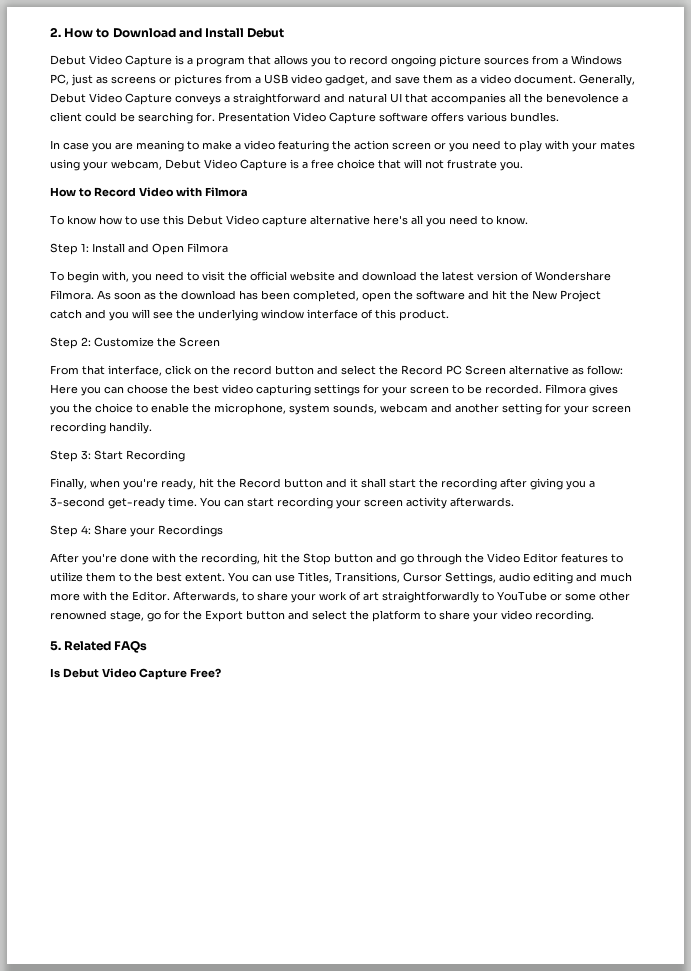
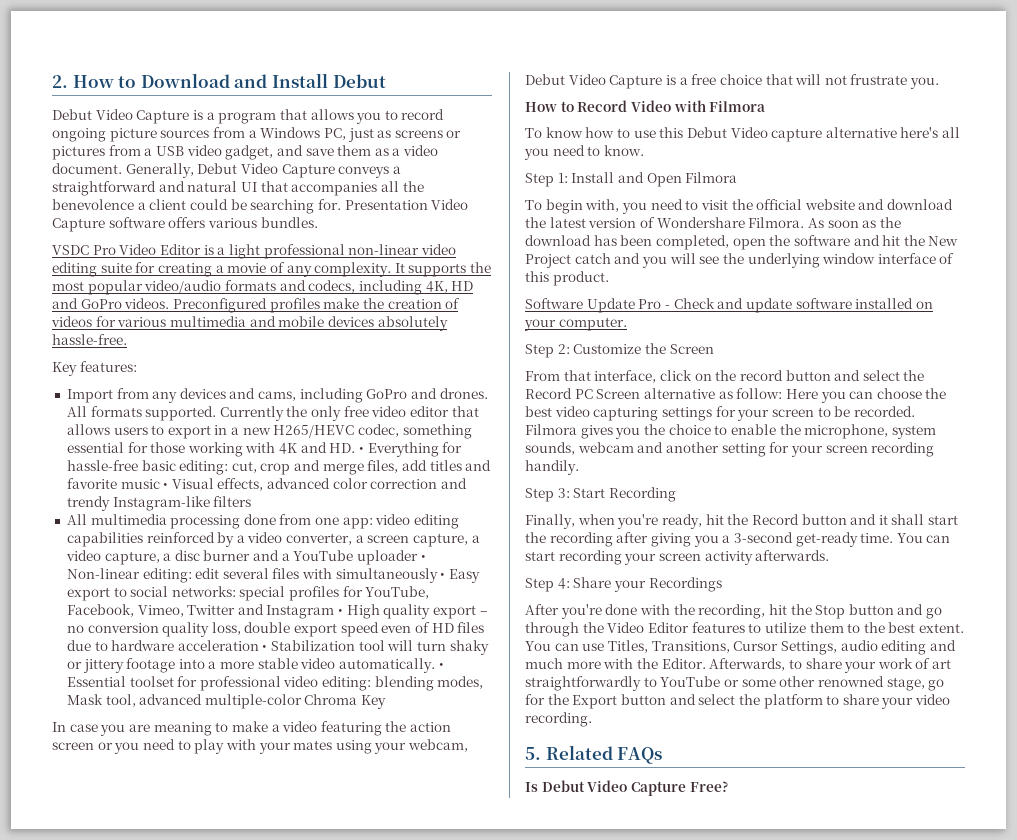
(559, 117) none -> [52,244,456,259] [52,262,492,277] [52,280,474,295] [52,298,461,313] [51,316,448,331] [52,334,127,345] [52,361,137,376] [66,388,488,403] [66,406,479,421] [66,424,472,439] [66,442,463,457] [66,460,492,475] [66,478,468,491] [66,496,252,511] [66,514,460,529] [66,532,480,547] [65,550,426,565] [66,568,481,583] [66,586,430,601] [66,604,488,619] [66,622,485,637] [66,640,489,655] [66,658,444,673] [66,676,484,691] [66,694,387,709] // VSDC Pro Video Editor is a light professional non-linear video editing suite for creating a movie of any complexity. It supports the most popular video/audio formats and codecs, including 4K, HD and GoPro videos. Preconfigured profiles make the creation of videos for various multimedia and mobile devices absolutely hassle-free. // Key features: // Import from any devices and cams, including GoPro and drones. All formats supported. Сurrently the only free video editor that allows users to export in a new H265/HEVC codec, something essential for those working with 4K and HD. • Everything for hassle-free basic editing: cut, crop and merge files, add titles and favorite music • Visual effects, advanced color correction and trendy Instagram-like filters // All multimedia processing done from one app: video editing capabilities reinforced by a video converter, a screen capture, a video capture, a disc burner and a YouTube uploader • Non-linear editing: edit several files with simultaneously • Easy export to social networks: special profiles for YouTube, Facebook, Vimeo, Twitter and Instagram • High quality export – no conversion quality loss, double export speed even of HD files due to hardware acceleration • Stabilization tool will turn shaky or jittery footage into a more stable video automatically. • Essential toolset for professional video editing: blending modes, Mask tool, advanced multiple-color Chroma Key
(449, 315) none -> [525,298,933,313] [524,317,627,331] // Software Update Pro - Check and update software installed on your computer.

